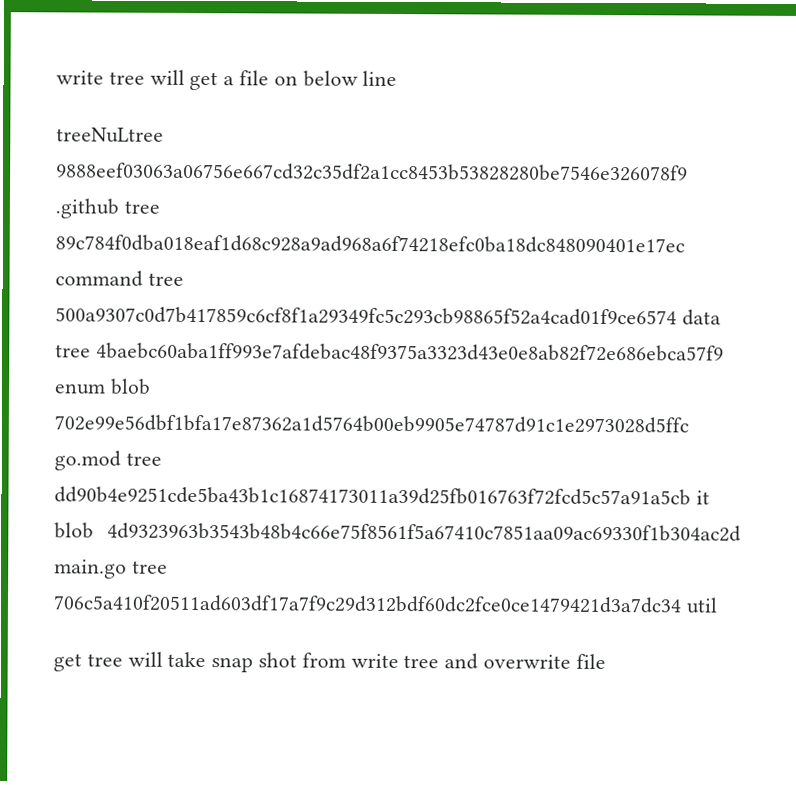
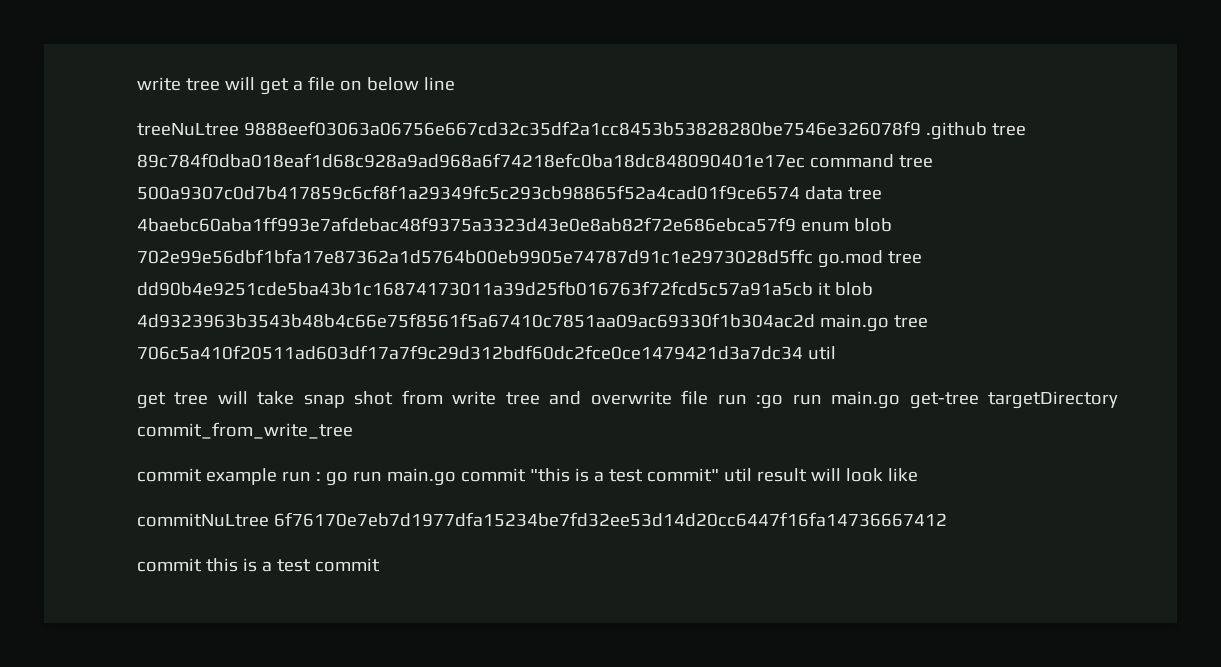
(606, 661) none -> [717,391,1119,409] [137,422,353,439] [137,468,918,486] [137,512,947,527] [137,558,380,572] run :go run main.go get-tree targetDirectory commit_from_write_tree // commit example run : go run main.go commit "this is a test commit" util result will look like // commitNuLtree 6f76170e7eb7d1977dfa15234be7fd32ee53d14d20cc6447f16fa14736667412 // commit this is a test commit

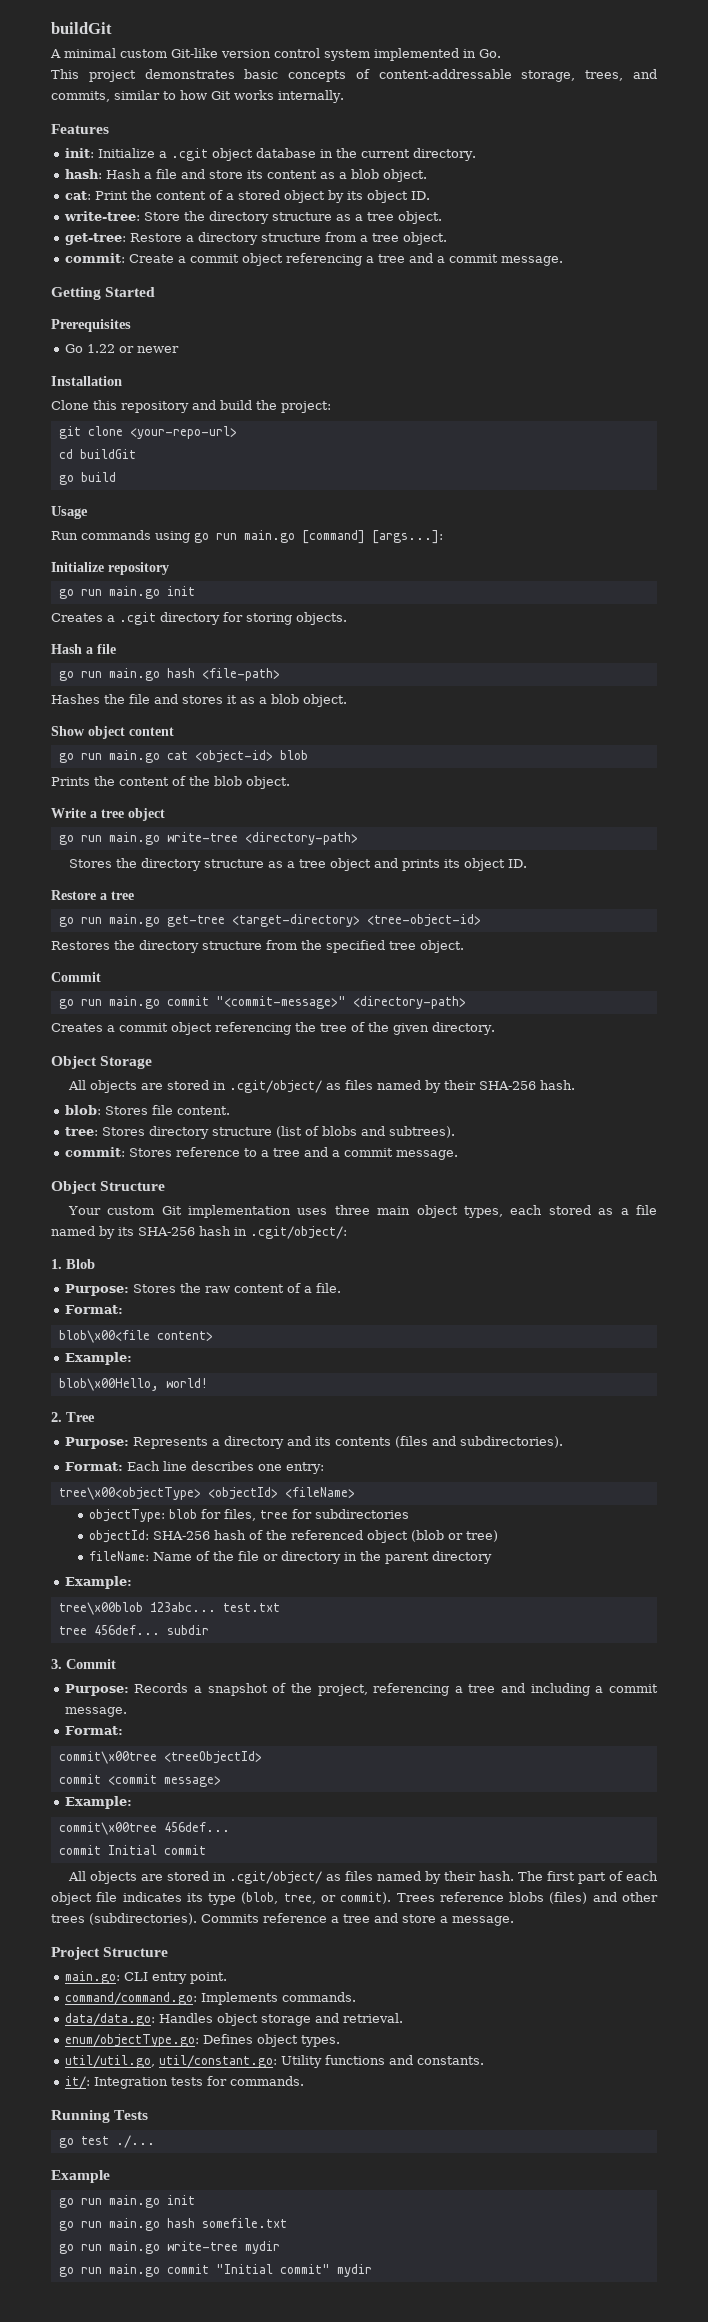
[137,76,455,95] [137,121,1026,140] [137,153,933,168] [137,185,882,200] [137,217,892,232] [137,249,922,268] [137,281,873,296] [137,313,928,332] [137,345,836,360] [137,390,1119,409] [137,422,353,439] [137,468,918,486] [137,512,947,527] [137,558,380,572] write tree will get a file on below line // treeNuLtree 9888eef03063a06756e667cd32c35df2a1cc8453b53828280be7546e326078f9 .github tree 89c784f0dba018eaf1d68c928a9ad968a6f74218efc0ba18dc848090401e17ec command tree 500a9307c0d7b417859c6cf8f1a29349fc5c293cb98865f52a4cad01f9ce6574 data tree 4baebc60aba1ff993e7afdebac48f9375a3323d43e0e8ab82f72e686ebca57f9 enum blob 702e99e56dbf1bfa17e87362a1d5764b00eb9905e74787d91c1e2973028d5ffc go.mod tree dd90b4e9251cde5ba43b1c16874173011a39d25fb016763f72fcd5c57a91a5cb it blob 4d9323963b3543b48b4c66e75f8561f5a67410c7851aa09ac69330f1b304ac2d main.go tree 706c5a410f20511ad603df17a7f9c29d312bdf60dc2fce0ce1479421d3a7dc34 util // get tree will take snap shot from write tree and overwrite file run :go run main.go get-tree targetDirectory commit_from_write_tree // commit example run : go run main.go commit "this is a test commit" util result will look like // commitNuLtree 6f76170e7eb7d1977dfa15234be7fd32ee53d14d20cc6447f16fa14736667412 // commit this is a test commit -> [51,22,112,34] [50,48,501,61] [51,69,657,82] [51,90,344,103] [51,124,109,134] [64,148,476,161] [64,169,427,182] [64,190,430,203] [63,211,442,224] [64,232,447,245] [64,253,563,266] [51,287,156,300] [51,319,131,332] [64,344,179,353] [51,376,122,386] [51,400,331,413] [58,426,237,439] [58,449,136,459] [58,472,116,485] [51,506,88,519] [51,530,443,544] [51,562,169,575] [58,586,195,599] [51,612,347,625] [51,644,116,654] [58,668,280,681] [51,694,347,707] [51,726,174,739] [58,750,308,763] [51,776,290,789] [51,808,165,821] [58,832,358,845] [68,858,527,871] [51,890,134,900] [58,914,481,927] [51,940,464,953] [51,972,101,982] [58,996,466,1009] [51,1022,495,1035] [51,1056,153,1069] [67,1080,575,1093] [64,1105,230,1115] [64,1126,455,1139] [64,1147,458,1160] [51,1181,166,1194] [67,1205,657,1218] [51,1226,347,1239] [51,1259,95,1269] [64,1283,341,1296] [64,1305,123,1314] [58,1330,213,1343] [64,1352,132,1365] [58,1378,208,1391] [51,1412,95,1422] [64,1436,563,1449] [64,1461,324,1474] [58,1487,355,1500] [89,1509,410,1522] [89,1530,499,1543] [89,1551,493,1564] [64,1576,132,1589] [58,1602,280,1615] [58,1625,209,1635] [51,1659,116,1669] [64,1683,658,1696] [64,1707,127,1717] [64,1726,123,1735] [58,1751,262,1764] [58,1774,221,1787] [64,1796,132,1809] [58,1822,230,1835] [58,1845,206,1855] [67,1871,659,1884] [51,1892,658,1905] [51,1913,514,1926] [51,1947,169,1960] [64,1971,227,1984] [64,1992,356,2005] [64,2013,403,2026] [64,2034,340,2047] [64,2055,484,2068] [64,2076,304,2089] [51,2110,149,2123] [58,2135,155,2148] [51,2170,110,2183] [58,2195,195,2208] [58,2218,287,2231] [58,2241,280,2254] [58,2264,372,2277] buildGit // A minimal custom Git-like version control system implemented in Go. // This project demonstrates basic concepts of content-addressable storage, trees, and commits, similar to how Git works internally. // Features // init: Initialize a .cgit object database in the current directory. // hash: Hash a file and store its content as a blob object. // cat: Print the content of a stored object by its object ID. // write-tree: Store the directory structure as a tree object. // get-tree: Restore a directory structure from a tree object. // commit: Create a commit object referencing a tree and a commit message. // Getting Started // Prerequisites // Go 1.22 or newer // Installation // Clone this repository and build the project: // git clone <your-repo-url> // cd buildGit // go build // Usage // Run commands using go run main.go [command] [args...]: // Initialize repository // go run main.go init // Creates a .cgit directory for storing objects. // Hash a file // go run main.go hash <file-path> // Hashes the file and stores it as a blob object. // Show object content // go run main.go cat <object-id> blob // Prints the content of the blob object. // Write a tree object // go run main.go write-tree <directory-path> // Stores the directory structure as a tree object and prints its object ID. // Restore a tree // go run main.go get-tree <target-directory> <tree-object-id> // Restores the directory structure from the specified tree object. // Commit // go run main.go commit "<commit-message>" <directory-path> // Creates a commit object referencing the tree of the given directory. // Object Storage // All objects are stored in .cgit/object/ as files named by their SHA-256 hash. // blob: Stores file content. // tree: Stores directory structure (list of blobs and subtrees). // commit: Stores reference to a tree and a commit message. // Object Structure // Your custom Git implementation uses three main object types, each stored as a file named by its SHA-256 hash in .cgit/object/: // 1. Blob // Purpose: Stores the raw content of a file. // Format: // blob\x00<file content> // Example: // blob\x00Hello, world! // 2. Tree // Purpose: Represents a directory and its contents (files and subdirectories). // Format: Each line describes one entry: // tree\x00<objectType> <objectId> <fileName> // objectType: blob for files, tree for subdirectories // objectId: SHA-256 hash of the referenced object (blob or tree) // fileName: Name of the file or directory in the parent directory // Example: // tree\x00blob 123abc... test.txt // tree 456def... subdir // 3. Commit // Purpose: Records a snapshot of the project, referencing a tree and including a commit message. // Format: // commit\x00tree <treeObjectId> // commit <commit message> // Example: // commit\x00tree 456def... // commit Initial commit // All objects are stored in .cgit/object/ as files named by their hash. The first part of each object file indicates its type (blob, tree, or commit). Trees reference blobs (files) and other trees (subdirectories). Commits reference a tree and store a message. // Project Structure // main.go: CLI entry point. // command/command.go: Implements commands. // data/data.go: Handles object storage and retrieval. // enum/objectType.go: Defines object types. // util/util.go, util/constant.go: Utility functions and constants. // it/: Integration tests for commands. // Running Tests // go test ./... // Example // go run main.go init // go run main.go hash somefile.txt // go run main.go write-tree mydir // go run main.go commit "Initial commit" mydir

